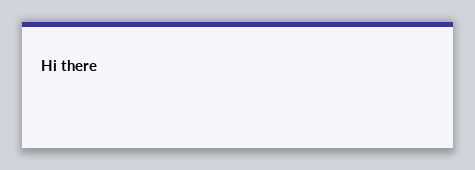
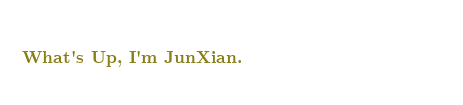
[41,60,97,71] Hi there -> [22,50,242,67] What's Up, I'm JunXian.

